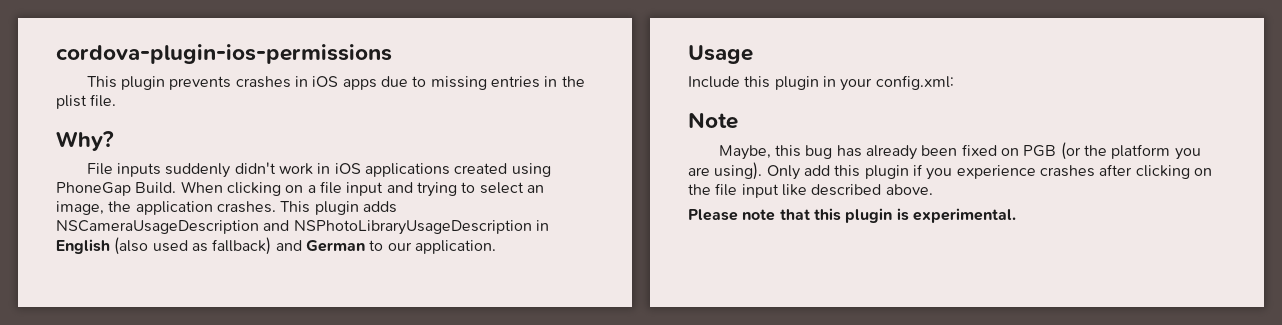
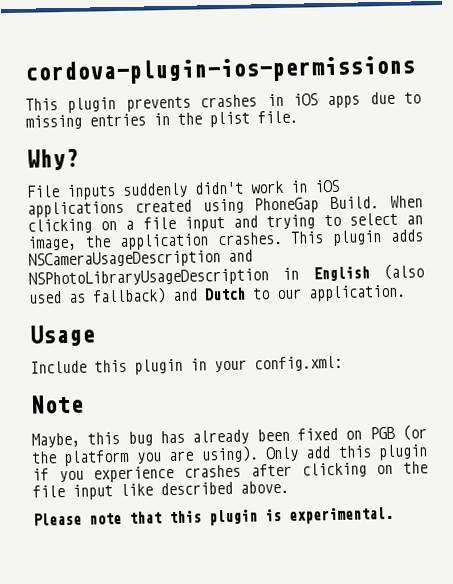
[305,240,365,252] German -> [204,287,246,301] Dutch

